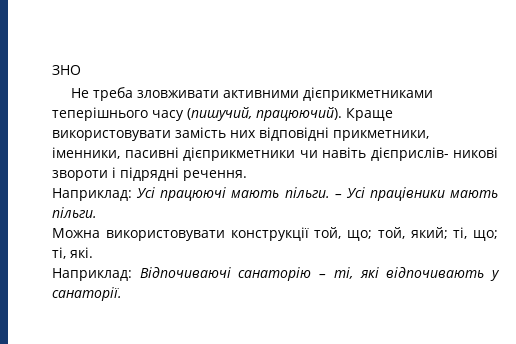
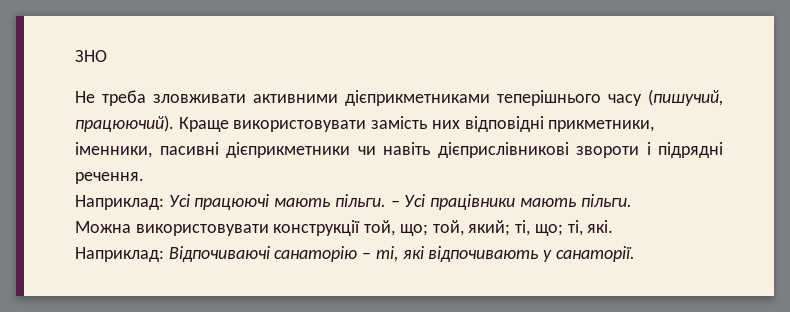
[370,147,498,161] дiєприслiв- никовi -> [437,142,569,158] дiєприслiвниковi

